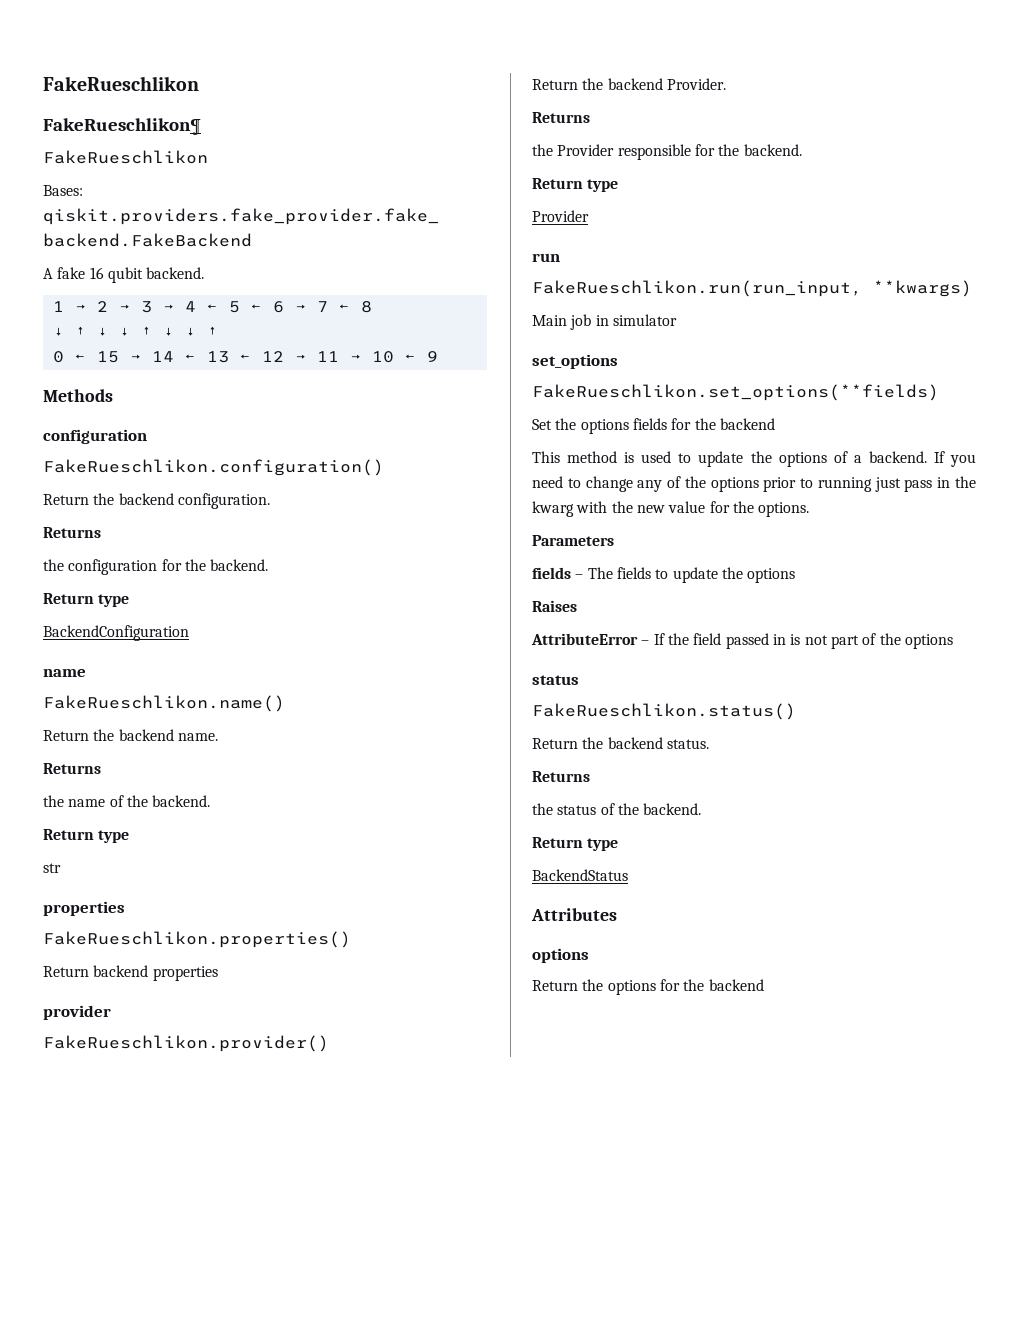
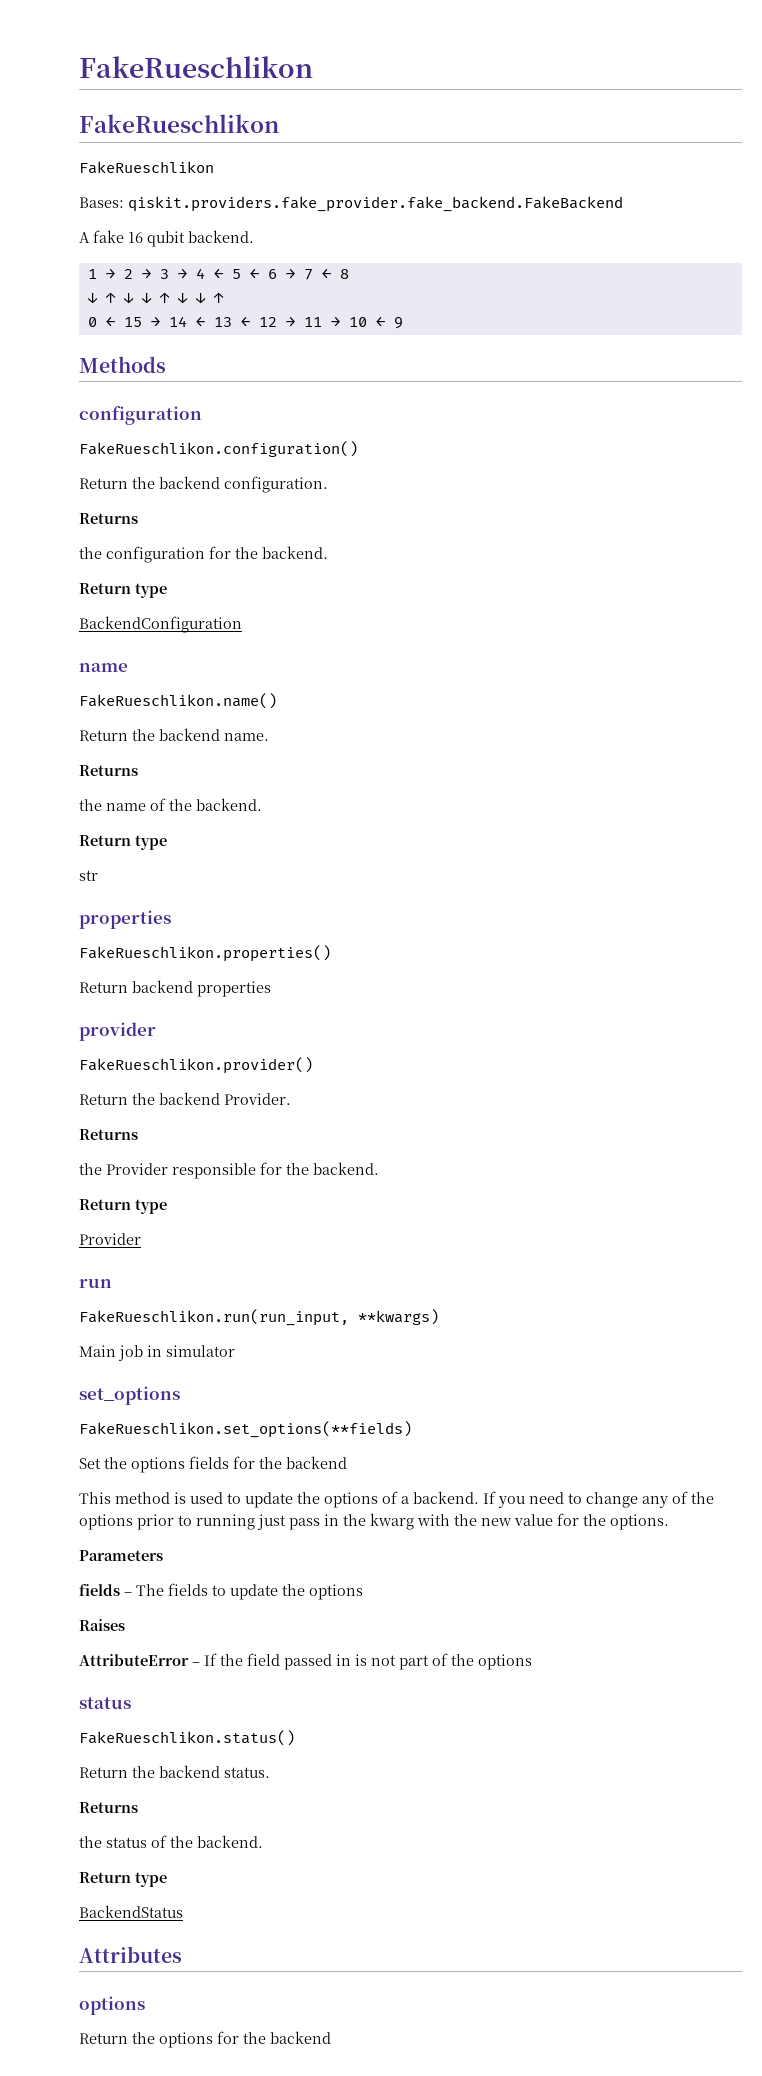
[43,76,199,91] [43,118,201,135] FakeRueschlikon // FakeRueschlikon¶ -> [79,56,313,78] [79,114,279,133] FakeRueschlikon // FakeRueschlikon

